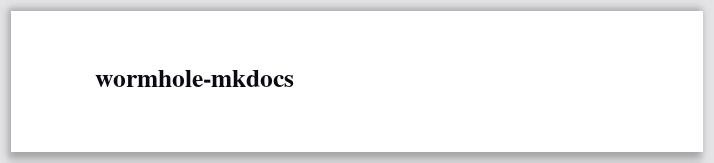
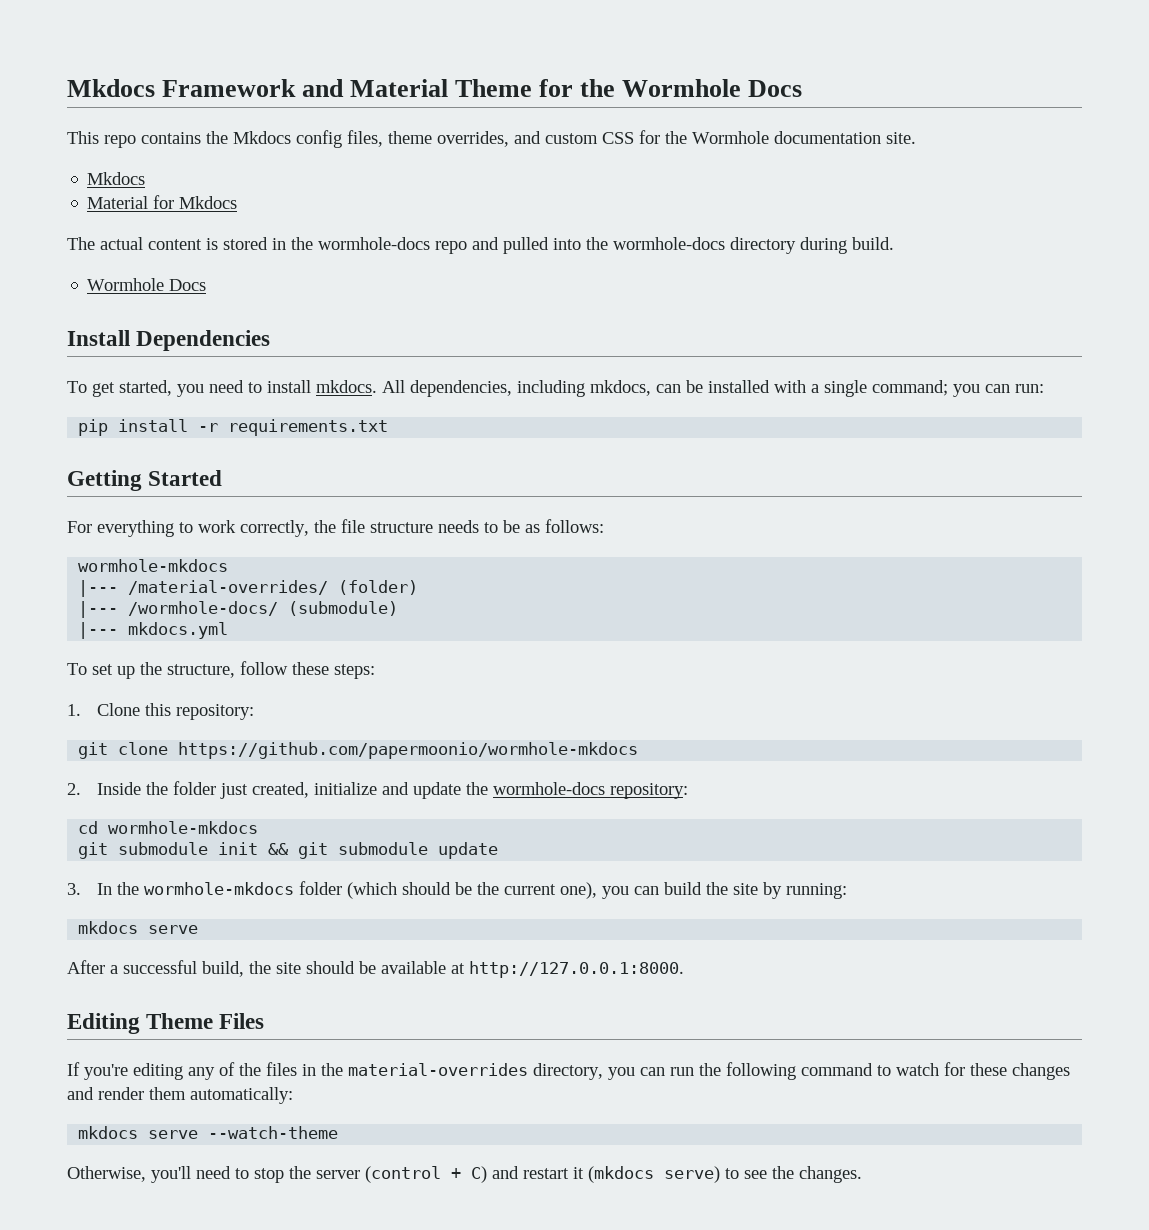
[95,70,294,87] wormhole-mkdocs -> [67,79,803,97] [67,130,916,148] [87,172,146,185] [87,195,238,209] [67,237,894,254] [87,278,207,291] [67,330,271,351] [67,380,1044,397] [78,419,389,436] [67,470,223,491] [67,519,604,537] [78,559,229,572] [78,580,419,597] [78,601,399,618] [78,622,229,639] [67,661,375,679] [67,703,254,720] [78,742,639,759] [67,781,688,799] [78,821,259,834] [78,842,499,859] [67,881,847,899] [78,921,199,934] [67,960,684,978] [67,1013,265,1034] [67,1062,1070,1080] [67,1087,293,1104] [78,1126,339,1139] [67,1166,862,1183] Mkdocs Framework and Material Theme for the Wormhole Docs // This repo contains the Mkdocs config files, theme overrides, and custom CSS for the Wormhole documentation site. // Mkdocs // Material for Mkdocs // The actual content is stored in the wormhole-docs repo and pulled into the wormhole-docs directory during build. // Wormhole Docs // Install Dependencies // To get started, you need to install mkdocs. All dependencies, including mkdocs, can be installed with a single command; you can run: // pip install -r requirements.txt // Getting Started // For everything to work correctly, the file structure needs to be as follows: // wormhole-mkdocs // |--- /material-overrides/ (folder) // |--- /wormhole-docs/ (submodule) // |--- mkdocs.yml // To set up the structure, follow these steps: // 1. Clone this repository: // git clone https://github.com/papermoonio/wormhole-mkdocs // 2. Inside the folder just created, initialize and update the wormhole-docs repository: // cd wormhole-mkdocs // git submodule init && git submodule update // 3. In the wormhole-mkdocs folder (which should be the current one), you can build the site by running: // mkdocs serve // After a successful build, the site should be available at http://127.0.0.1:8000. // Editing Theme Files // If you're editing any of the files in the material-overrides directory, you can run the following command to watch for these changes and render them automatically: // mkdocs serve --watch-theme // Otherwise, you'll need to stop the server (control + C) and restart it (mkdocs serve) to see the changes.

